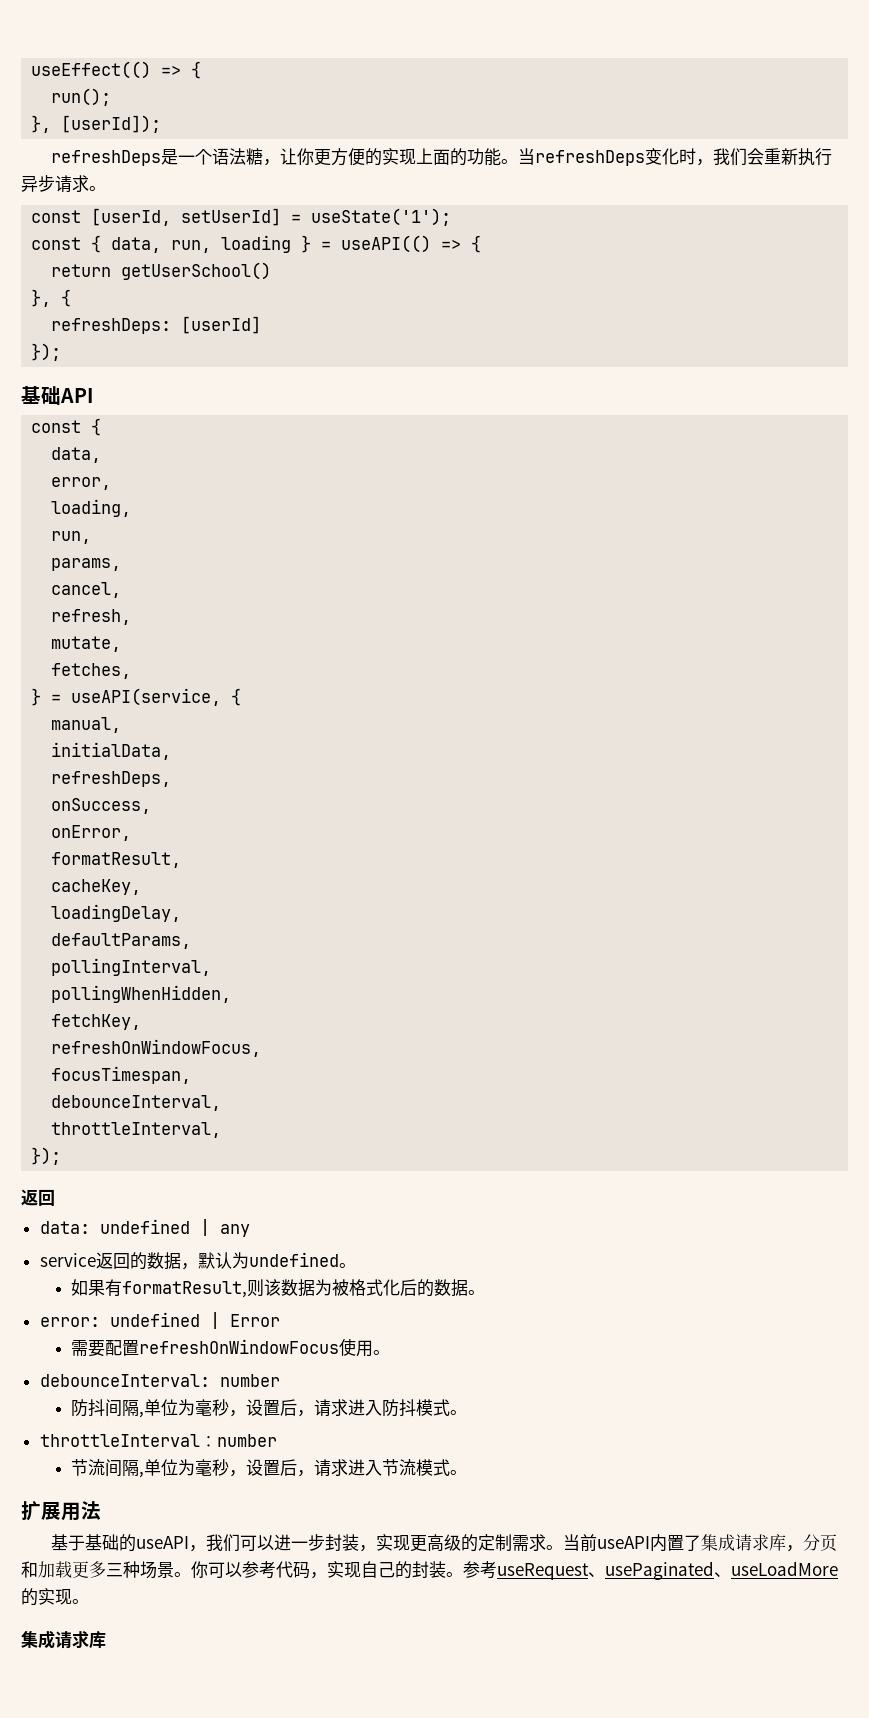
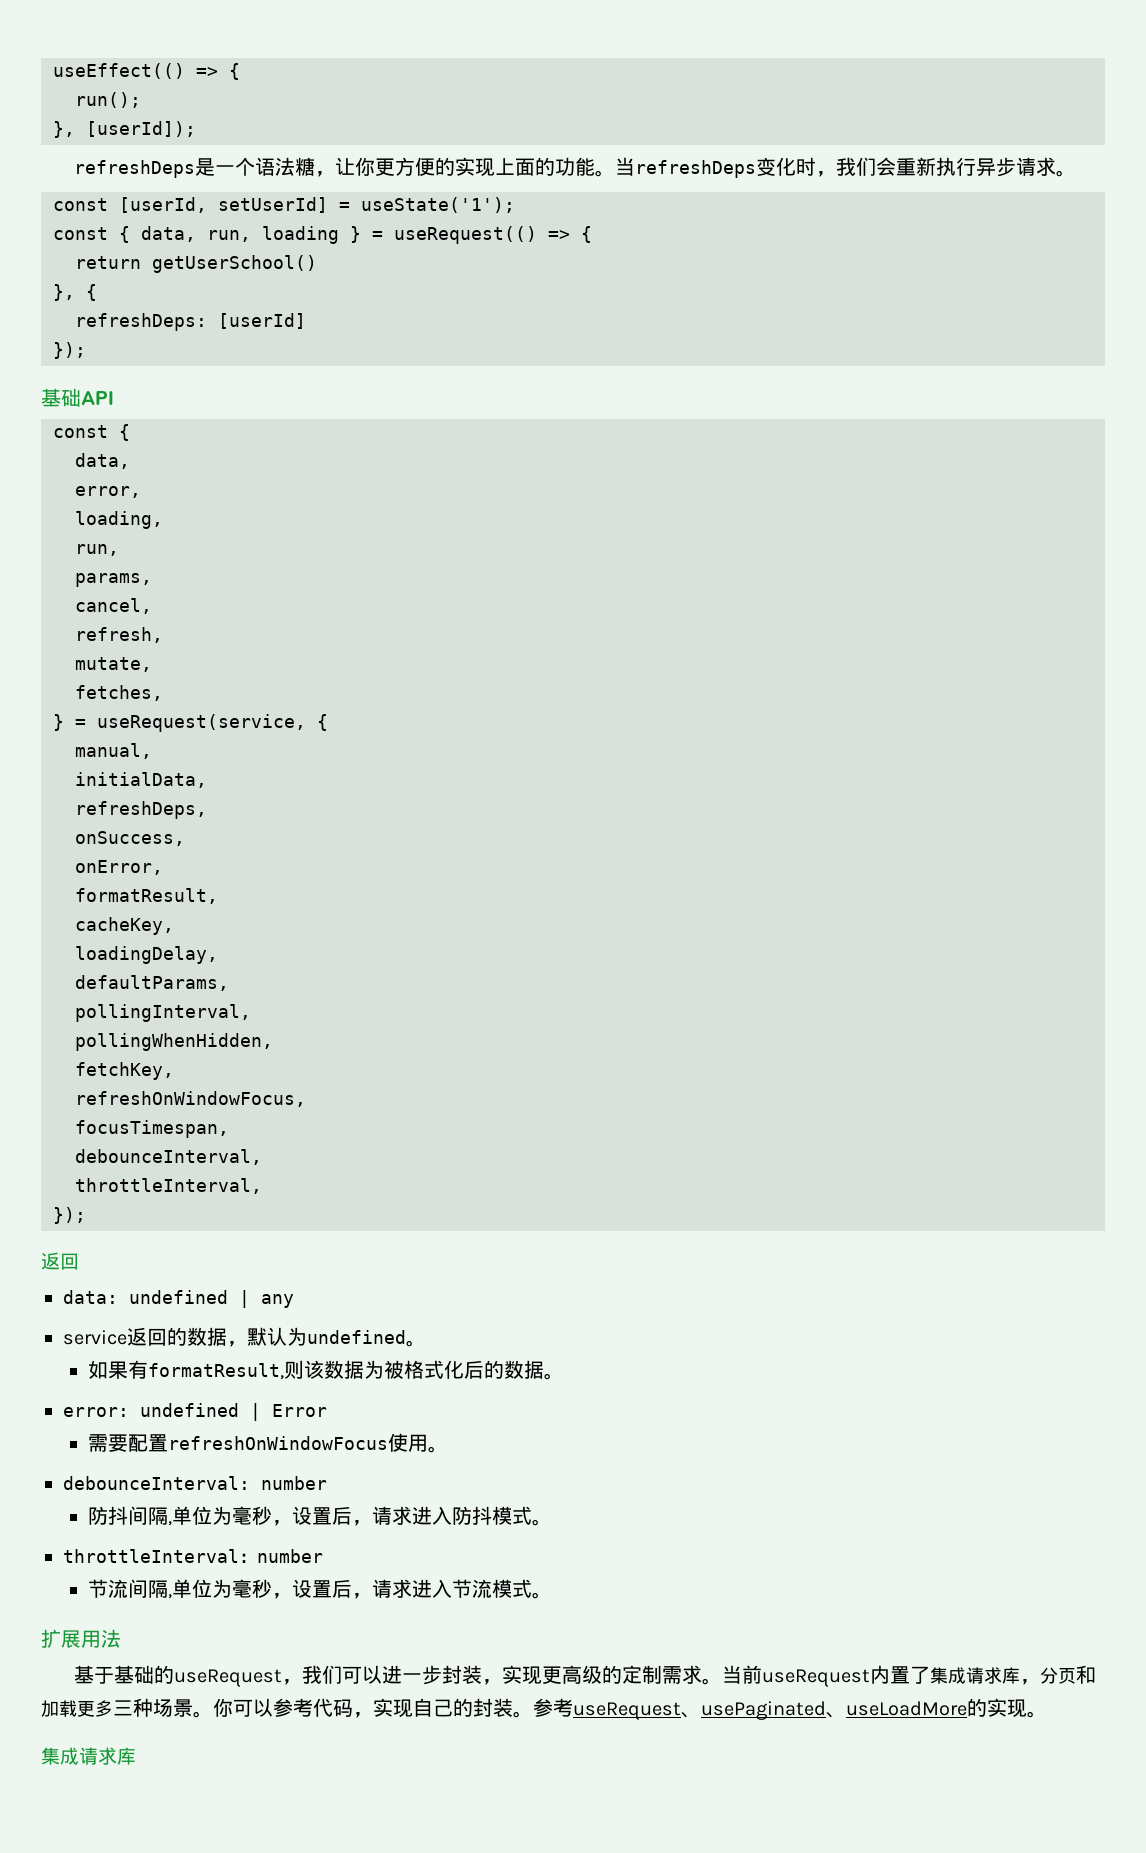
[341,235,432,253] useAPI(() -> [394,226,537,244] useRequest(()
[71,688,222,706] useAPI(service, -> [97,714,306,732] useRequest(service,
[135,1536,189,1549] useAPI -> [174,1669,283,1687] useRequest
[596,1536,650,1549] useAPI -> [762,1669,871,1687] useRequest

